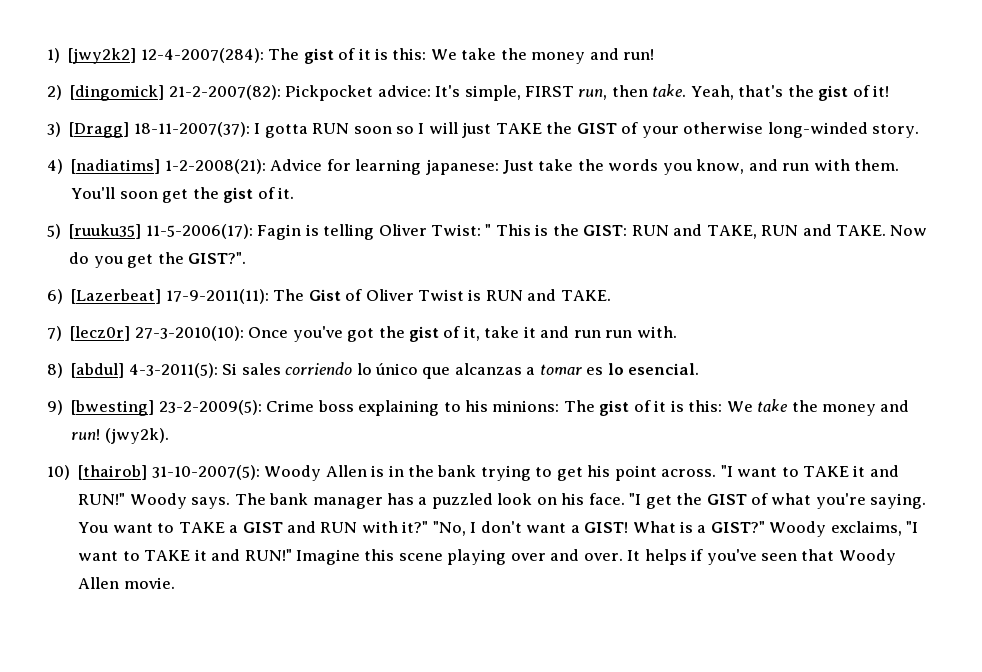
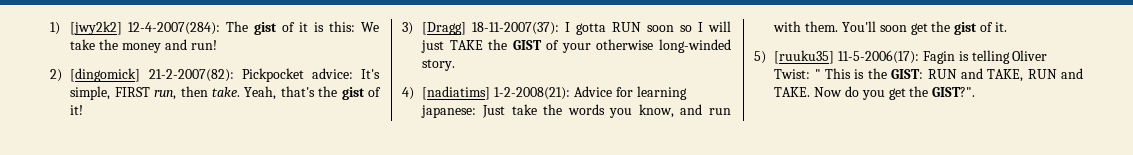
[47,289,611,304] [47,326,677,342] [47,362,700,379] [47,399,910,416] [71,428,169,444] [47,465,899,481] [78,493,927,509] [78,521,919,537] [78,549,896,565] [78,577,175,589] // 6) [Lazerbeat] 17-9-2011(11): The Gist of Oliver Twist is RUN and TAKE. // 7) [lecz0r] 27-3-2010(10): Once you've got the gist of it, take it and run run with. // 8) [abdul] 4-3-2011(5): Si sales corriendo lo único que alcanzas a tomar es lo esencial. // 9) [bwesting] 23-2-2009(5): Crime boss explaining to his minions: The gist of it is this: We take the money and run! (jwy2k). // 10) [thairob] 31-10-2007(5): Woody Allen is in the bank trying to get his point across. "I want to TAKE it and RUN!" Woody says. The bank manager has a puzzled look on his face. "I get the GIST of what you're saying. You want to TAKE a GIST and RUN with it?" "No, I don't want a GIST! What is a GIST?" Woody exclaims, "I want to TAKE it and RUN!" Imagine this scene playing over and over. It helps if you've seen that Woody Allen movie. -> (976, 92) none

